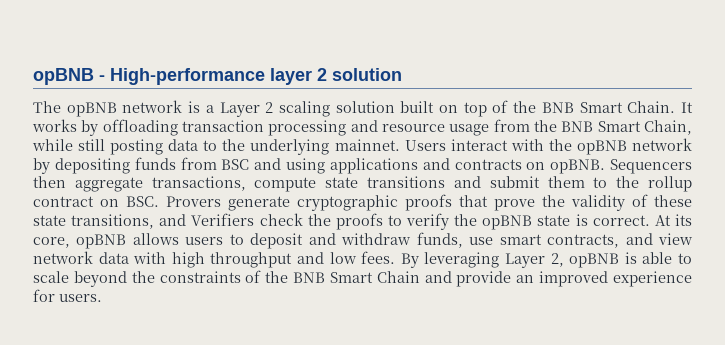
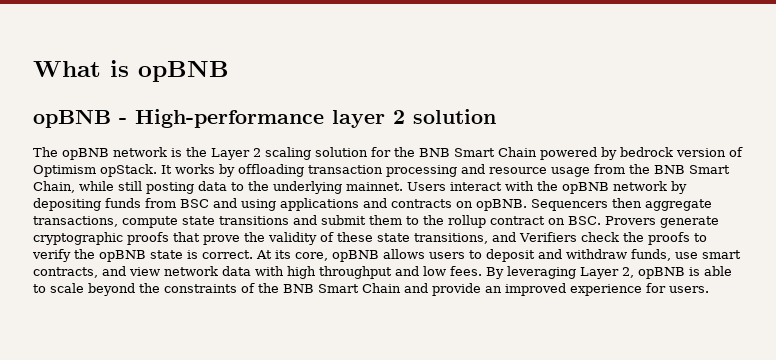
(33, 76) none -> [33,60,229,82] What is opBNB //
[205,105,214,113] a -> [186,147,207,157] the
[400,100,676,117] built on top of the BNB Smart Chain. -> [371,147,743,160] [33,164,157,177] for the BNB Smart Chain powered by bedrock version of Optimism opStack.

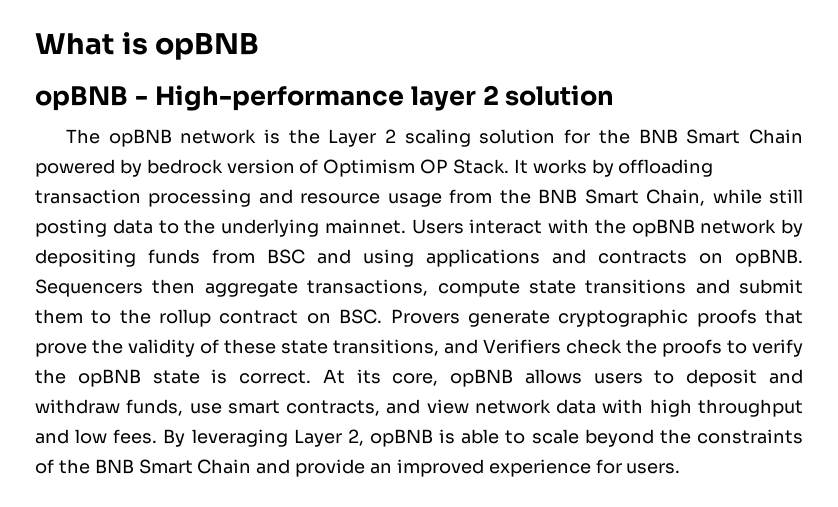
[100,164,157,177] opStack. -> [420,159,510,174] OP Stack.

